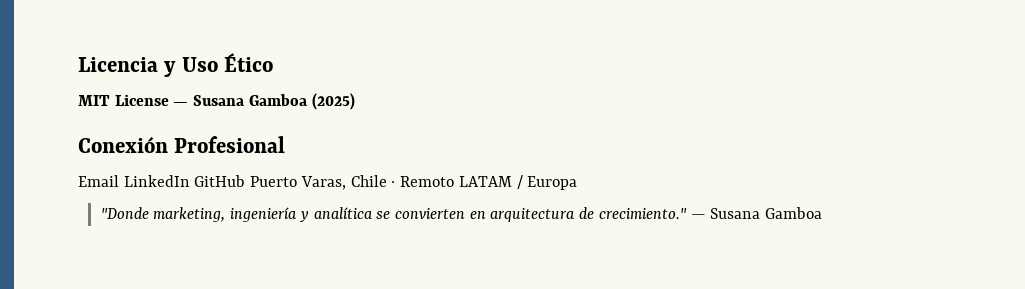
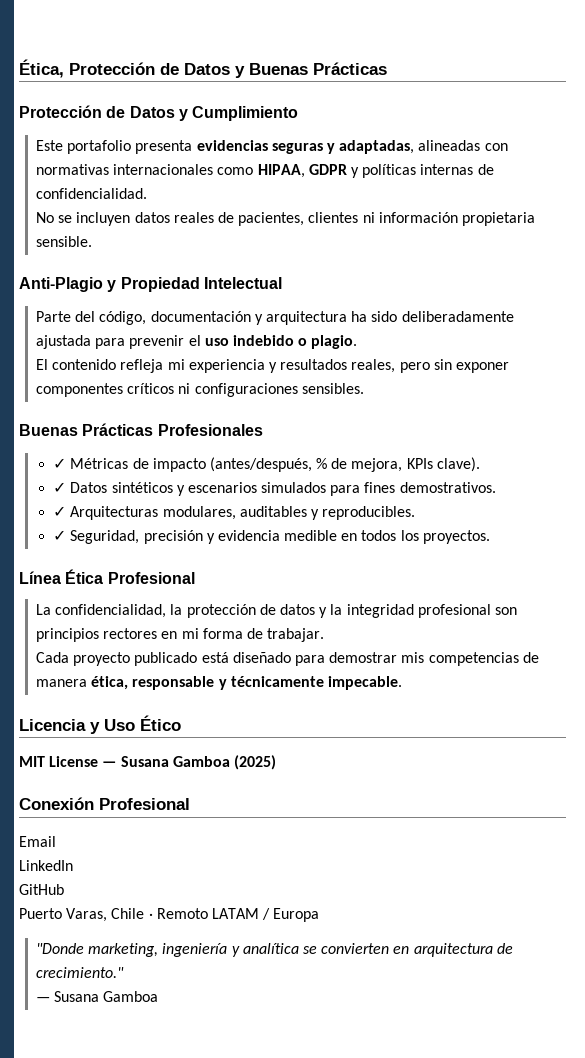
(78, 64) none -> [19,59,387,78] [19,105,299,121] [36,140,508,154] [36,164,494,178] [36,188,148,199] [36,212,535,226] [36,236,93,247] [19,277,282,292] [36,311,514,325] [36,335,358,349] [36,359,509,373] [36,383,364,397] [19,423,263,436] [53,457,480,472] [53,482,496,496] [53,506,416,520] [53,530,490,544] [19,569,195,584] [36,604,517,618] [36,628,325,642] [36,652,539,666] [36,676,403,690] Ética, Protección de Datos y Buenas Prácticas // Protección de Datos y Cumplimiento // Este portafolio presenta evidencias seguras y adaptadas, alineadas con normativas internacionales como HIPAA, GDPR y políticas internas de confidencialidad. // No se incluyen datos reales de pacientes, clientes ni información propietaria sensible. // Anti-Plagio y Propiedad Intelectual // Parte del código, documentación y arquitectura ha sido deliberadamente ajustada para prevenir el uso indebido o plagio. // El contenido refleja mi experiencia y resultados reales, pero sin exponer componentes críticos ni configuraciones sensibles. // Buenas Prácticas Profesionales // ✓ Métricas de impacto (antes/después, % de mejora, KPIs clave). // ✓ Datos sintéticos y escenarios simulados para fines demostrativos. // ✓ Arquitecturas modulares, auditables y reproducibles. // ✓ Seguridad, precisión y evidencia medible en todos los proyectos. // Línea Ética Profesional // La confidencialidad, la protección de datos y la integridad profesional son principios rectores en mi forma de trabajar. // Cada proyecto publicado está diseñado para demostrar mis competencias de manera ética, responsable y técnicamente impecable. //
(119, 181) none -> (56, 841) //
(190, 181) none -> (73, 865) //
(246, 181) none -> (64, 889) //
(687, 213) none -> (125, 972) //

